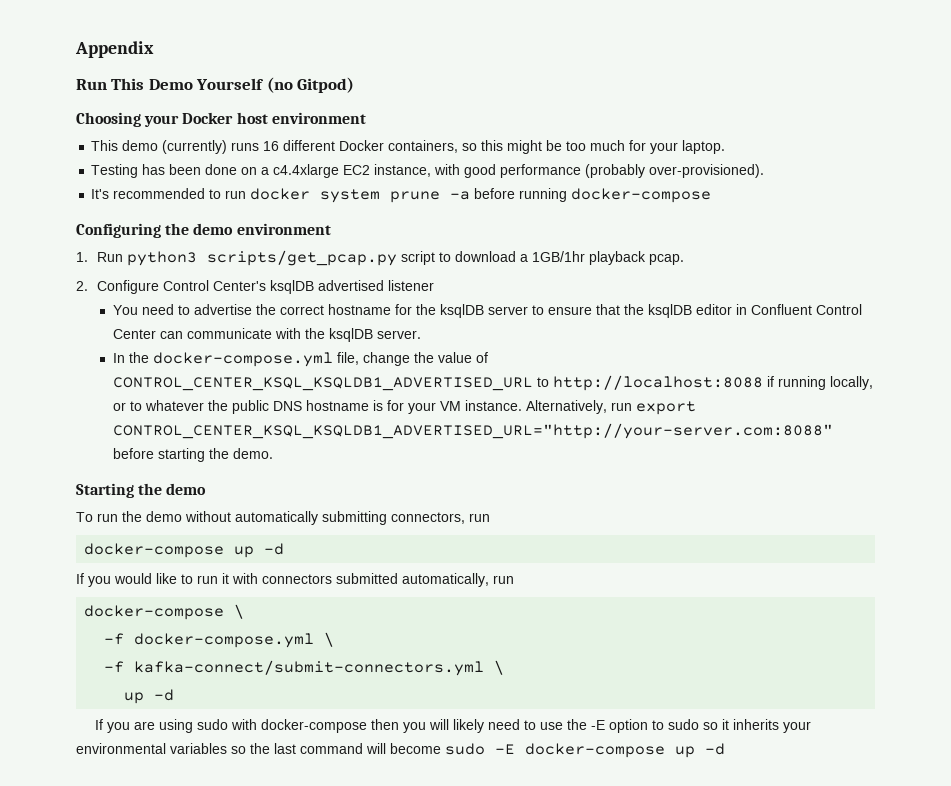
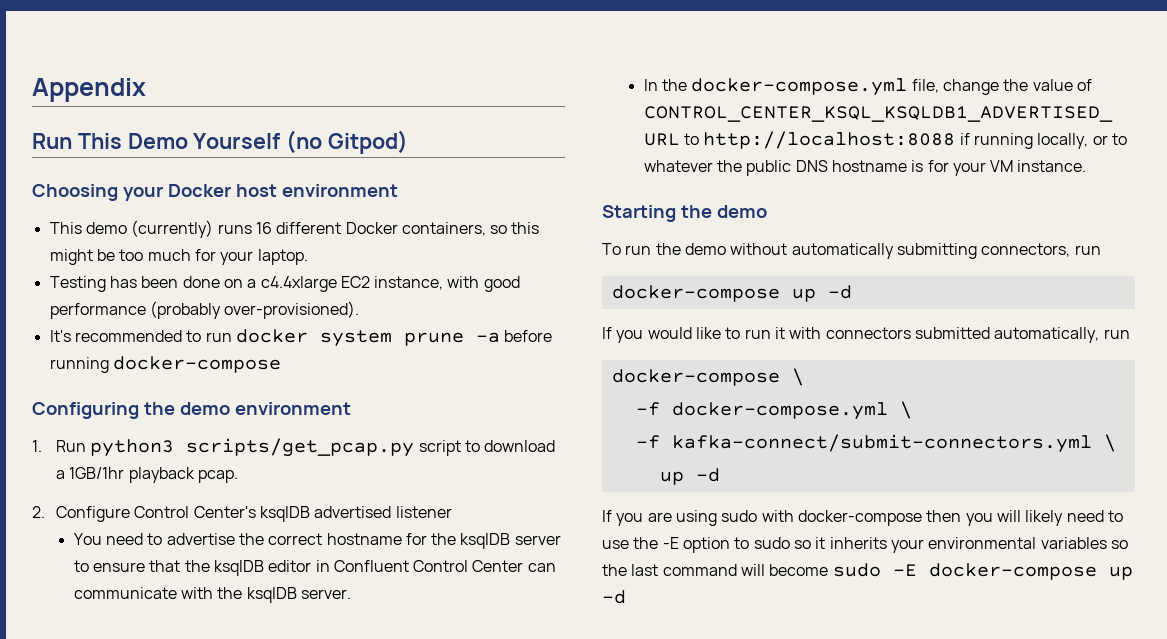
[525,400,696,415] [112,423,833,439] [112,448,273,462] Alternatively, run export CONTROL_CENTER_KSQL_KSQLDB1_ADVERTISED_URL="http://your-server.com:8088" before starting the demo. -> (1087, 166) none

